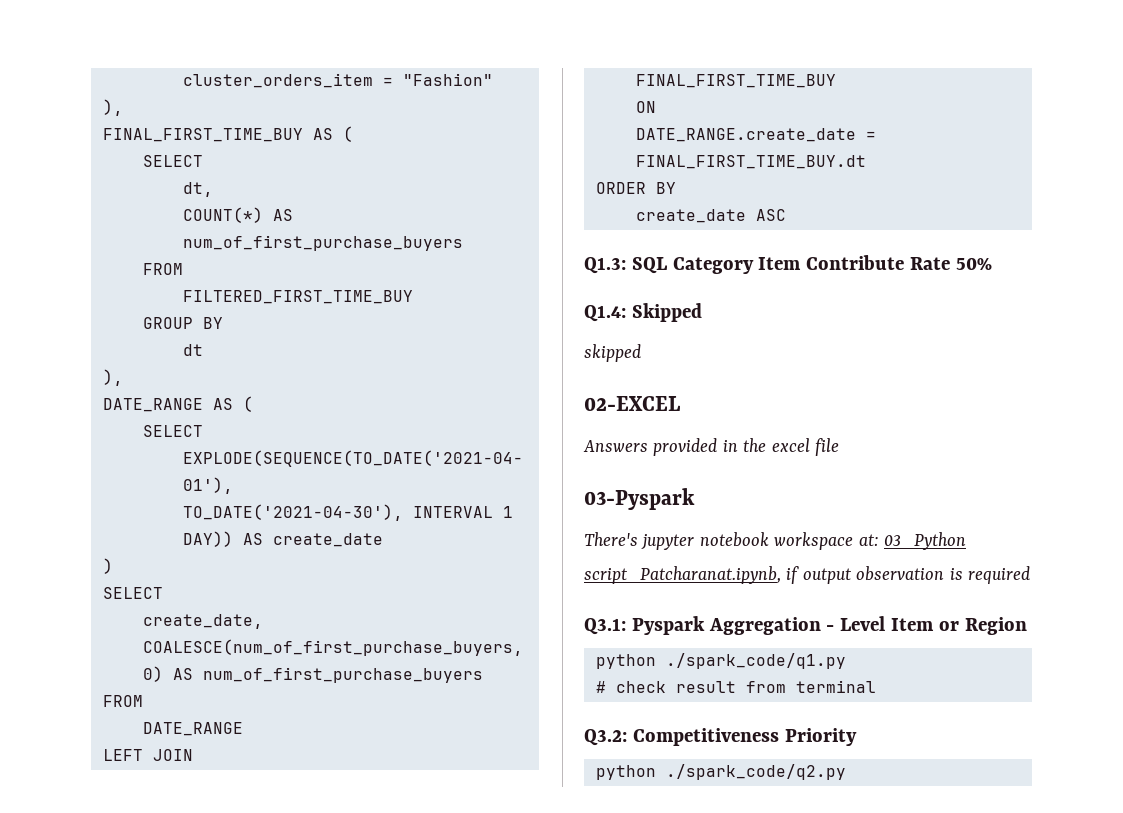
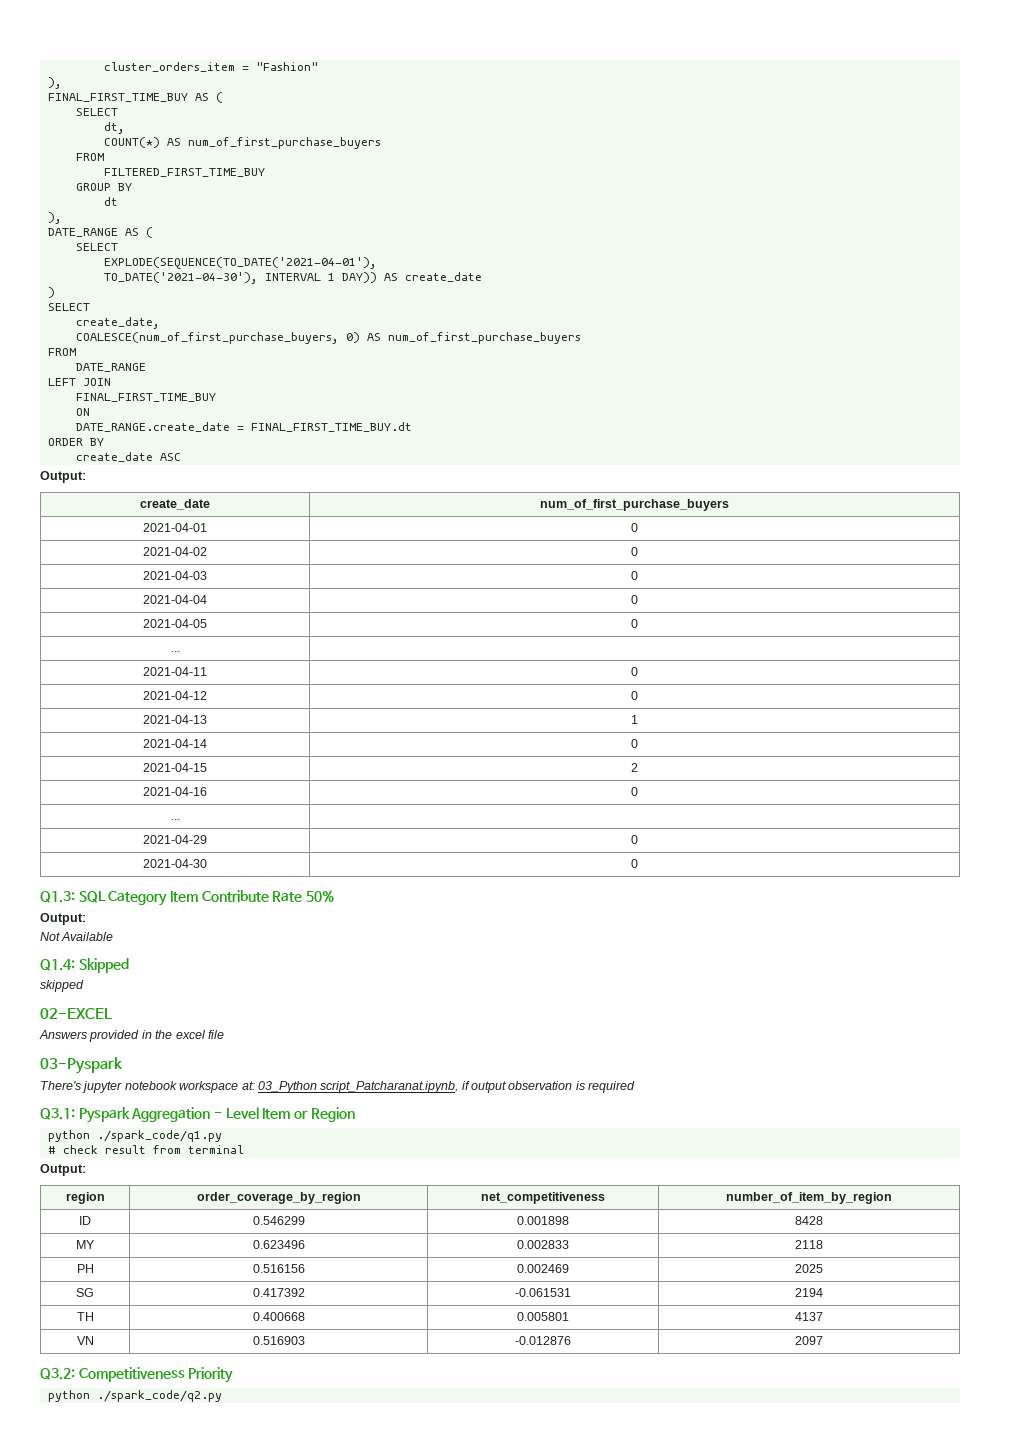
(786, 215) none -> [40,471,86,483] [140,499,210,510] [540,499,729,511] [143,523,207,532] [631,523,638,532] [143,547,207,556] [631,547,638,556] [143,571,207,580] [631,571,638,580] [143,595,207,604] [631,595,638,604] [143,619,207,628] [631,619,638,628] [170,651,180,652] [143,667,207,676] [631,667,638,676] [143,691,207,700] [631,691,638,700] [143,715,207,724] [631,715,638,724] [143,739,207,748] [631,739,638,748] [143,763,207,772] [631,763,638,772] [143,787,207,796] [631,787,638,796] [170,819,180,820] [143,835,207,844] [631,835,638,844] [143,859,207,868] [631,859,638,868] // Output: // create_date | num_of_first_purchase_buyers // 2021-04-01 | 0 // 2021-04-02 | 0 // 2021-04-03 | 0 // 2021-04-04 | 0 // 2021-04-05 | 0 // ... | // 2021-04-11 | 0 // 2021-04-12 | 0 // 2021-04-13 | 1 // 2021-04-14 | 0 // 2021-04-15 | 2 // 2021-04-16 | 0 // ... | // 2021-04-29 | 0 // 2021-04-30 | 0
(992, 263) none -> [40,913,86,925] [40,932,114,941] // Output: // Not Available
(876, 686) none -> [40,1164,86,1176] [65,1192,105,1204] [196,1192,361,1204] [481,1192,605,1204] [726,1192,892,1204] [79,1216,91,1225] [252,1216,305,1225] [517,1216,569,1225] [795,1216,823,1225] [76,1240,95,1249] [252,1240,305,1249] [517,1240,569,1249] [795,1240,823,1249] [76,1264,94,1273] [252,1264,305,1273] [517,1264,569,1273] [795,1264,823,1273] [76,1288,94,1297] [252,1288,305,1297] [515,1288,571,1297] [795,1288,823,1297] [76,1312,94,1321] [252,1312,305,1321] [517,1312,569,1321] [795,1312,823,1321] [76,1336,94,1345] [252,1336,305,1345] [515,1336,571,1345] [795,1336,823,1345] // Output: // region | order_coverage_by_region | net_competitiveness | number_of_item_by_region // ID | 0.546299 | 0.001898 | 8428 // MY | 0.623496 | 0.002833 | 2118 // PH | 0.516156 | 0.002469 | 2025 // SG | 0.417392 | -0.061531 | 2194 // TH | 0.400668 | 0.005801 | 4137 // VN | 0.516903 | -0.012876 | 2097

